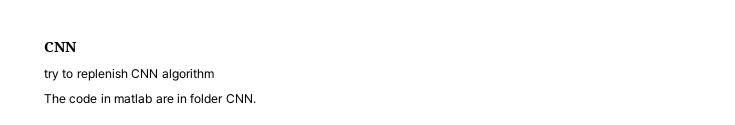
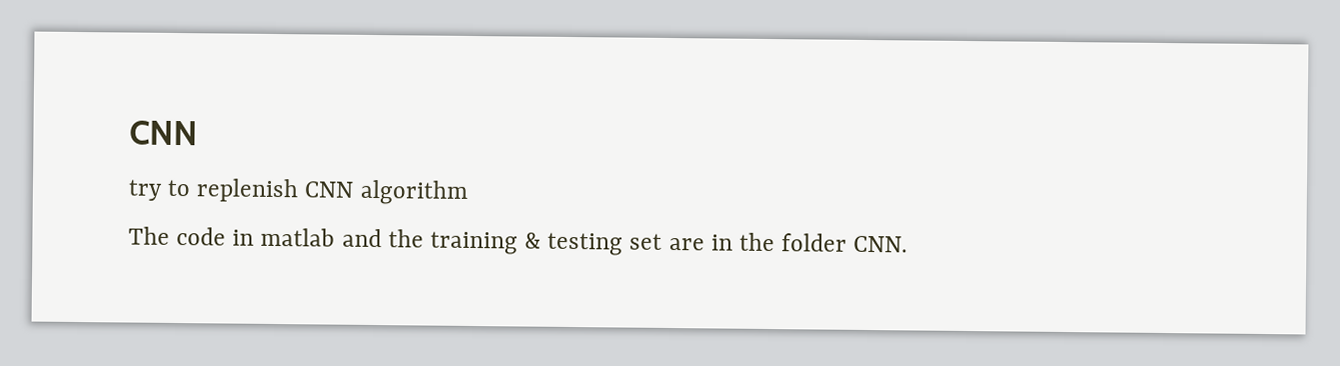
(153, 99) none -> [341,228,663,256] and the training & testing set
(187, 98) none -> [738,232,775,252] the

